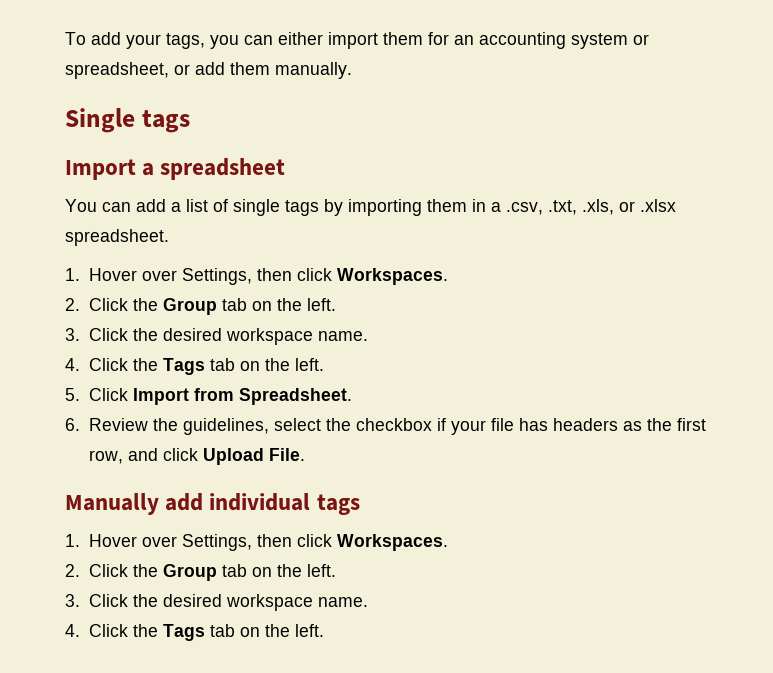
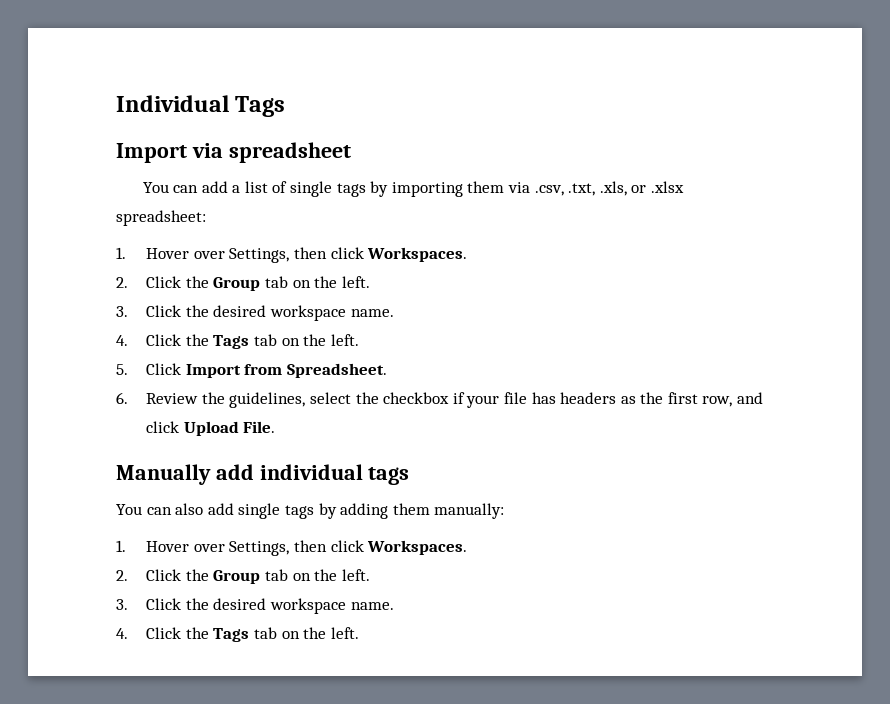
[65,32,649,49] [65,62,352,79] [65,108,190,133] [65,159,155,180] To add your tags, you can either import them for an accounting system or spreadsheet, or add them manually. // Single tags // Import a -> [116,95,286,117] [116,143,223,163] Individual Tags // Import via
[472,199,501,212] in a -> [508,182,531,193] via
[65,229,169,246] spreadsheet. -> [116,210,206,226] spreadsheet:
(360, 504) none -> [116,503,505,519] // You can also add single tags by adding them manually:

